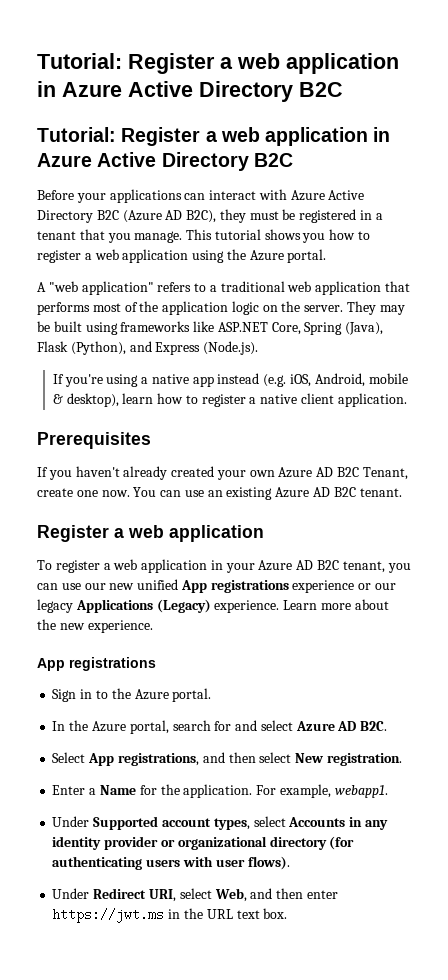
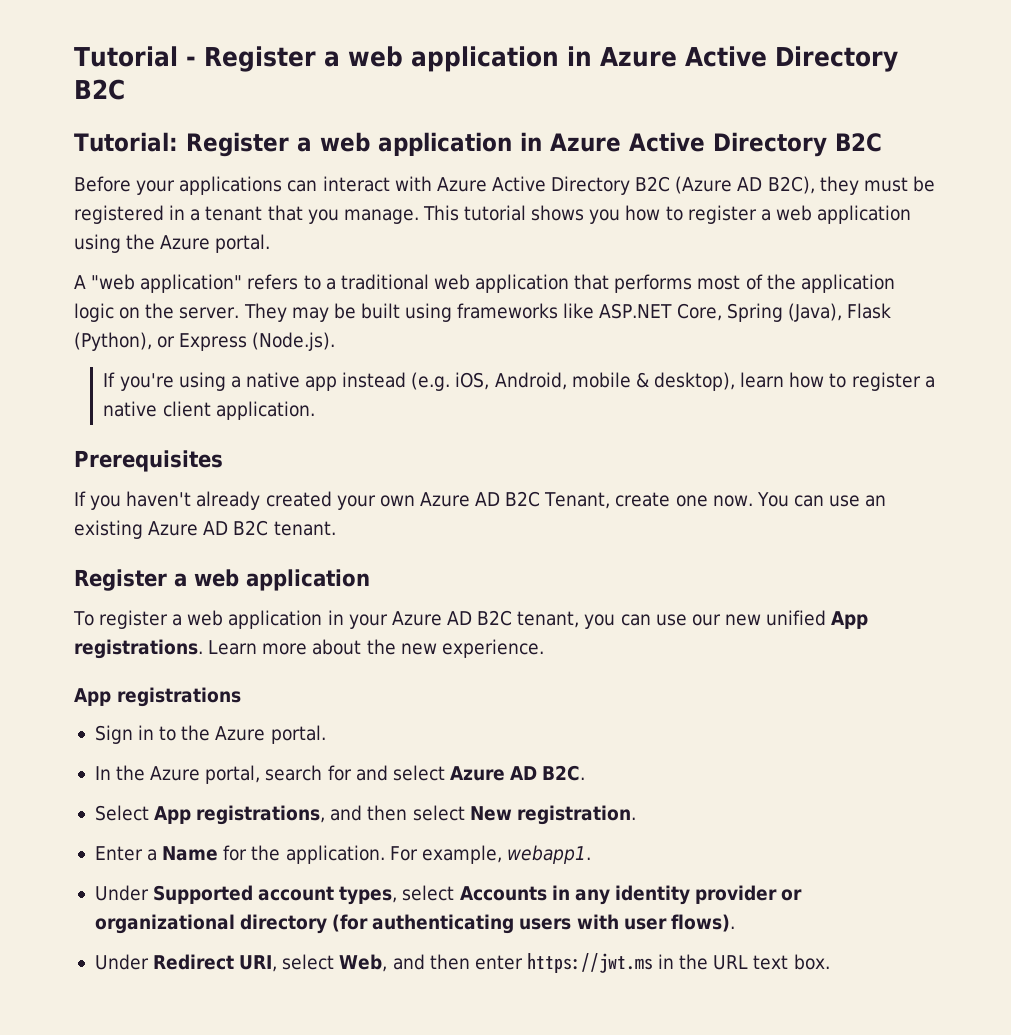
[37,53,122,69] Tutorial: -> [74,46,196,67] Tutorial -
[129,341,152,352] and -> [157,336,176,348] or
[210,580,397,593] [37,599,280,613] registrations experience or our legacy Applications (Legacy) experience. -> [74,639,203,659] registrations.

